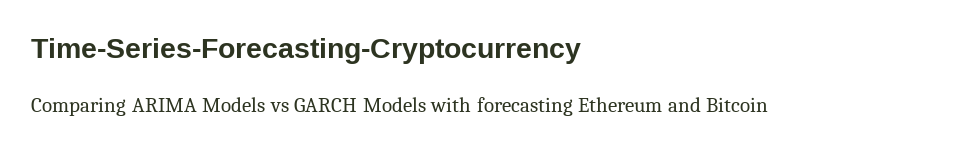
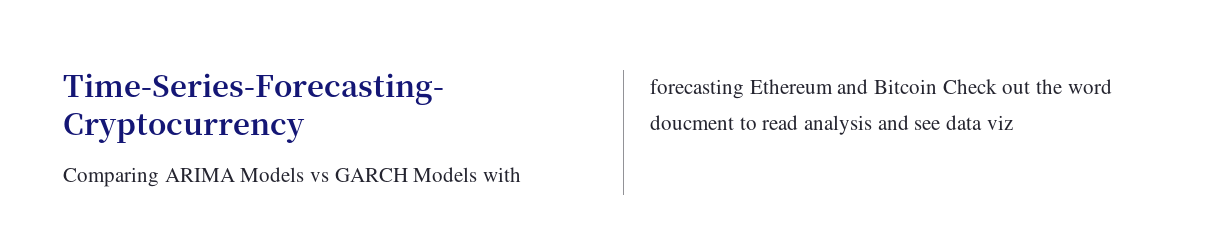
(769, 104) none -> [942,79,1112,94] [650,115,1013,135] Check out the word doucment to read analysis and see data viz

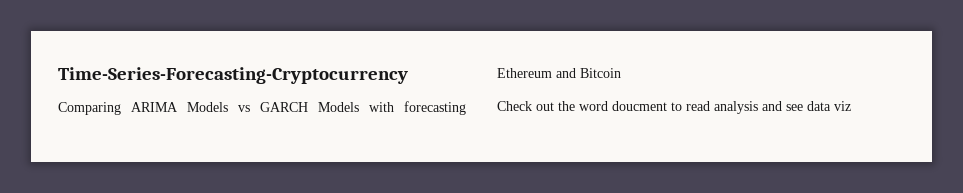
(938, 86) none -> (621, 73) //

